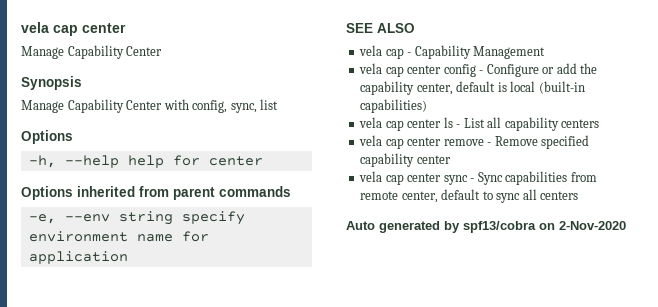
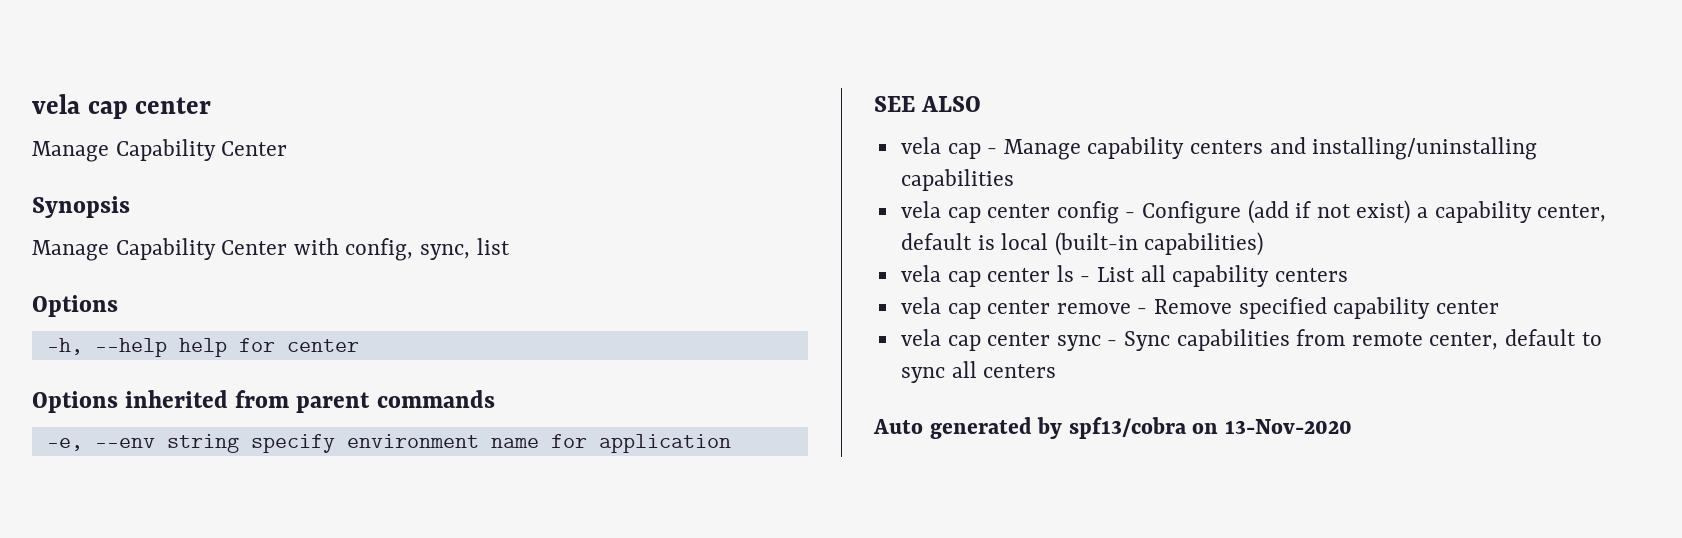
[414,45,546,59] Capability Management -> [1003,137,1538,160] [900,169,1014,191] Manage capability centers and installing/uninstalling capabilities
[542,63,598,74] or add the -> [1247,200,1429,224] (add if not exist) a
[559,221,626,230] 2-Nov-2020 -> [1225,419,1353,434] 13-Nov-2020

